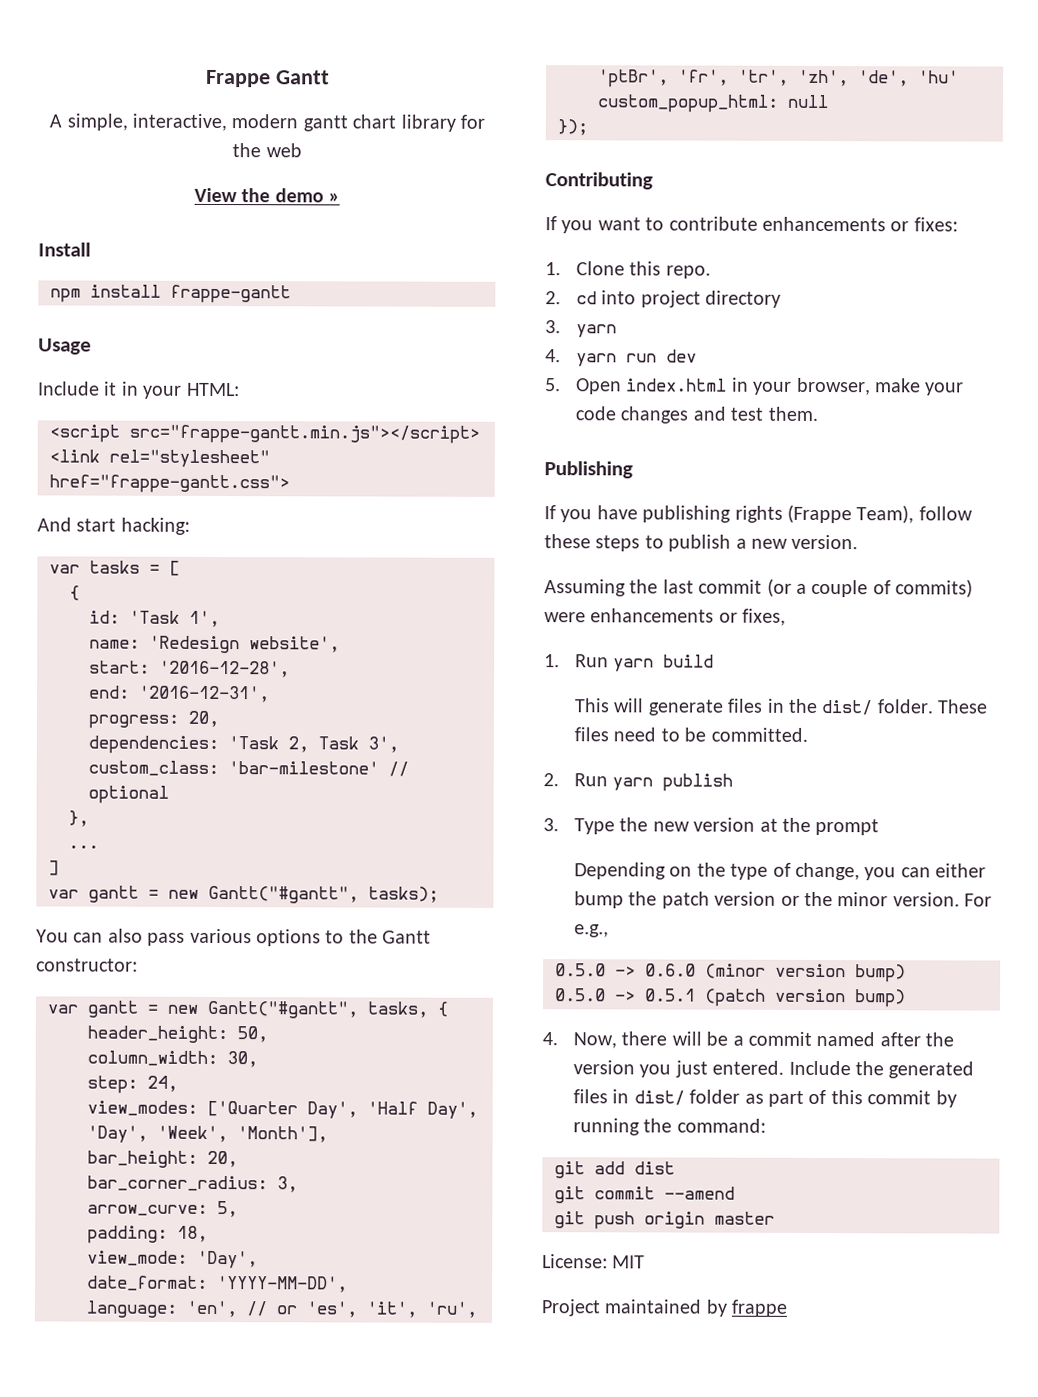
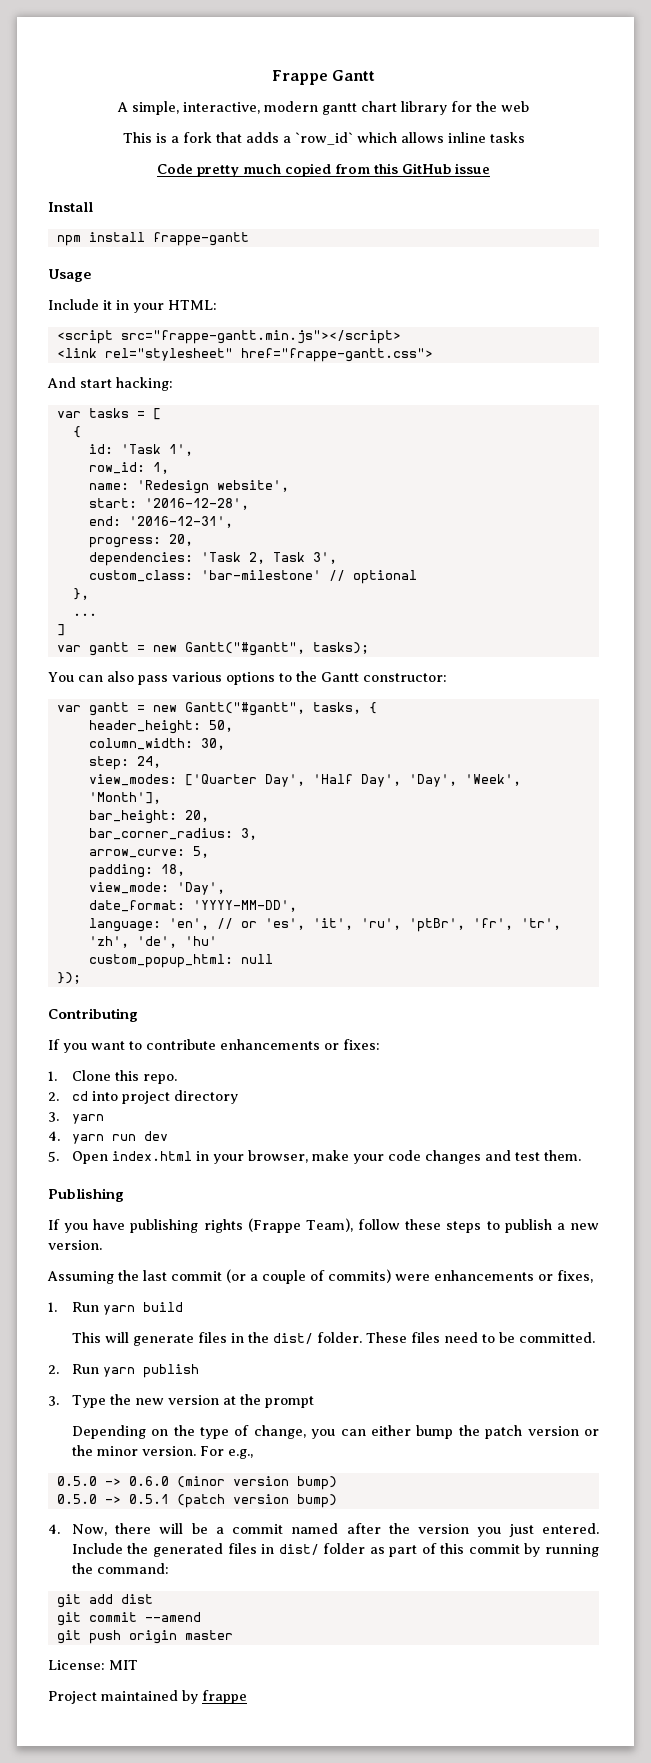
[193,187,341,203] View the demo » -> [122,132,525,145] [157,163,490,177] This is a fork that adds a `row_id` which allows inline tasks // Code pretty much copied from this GitHub issue
(220, 619) none -> [88,462,169,474] // row_id: 1,

